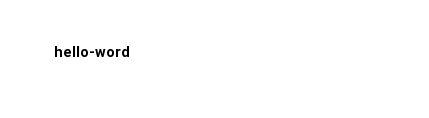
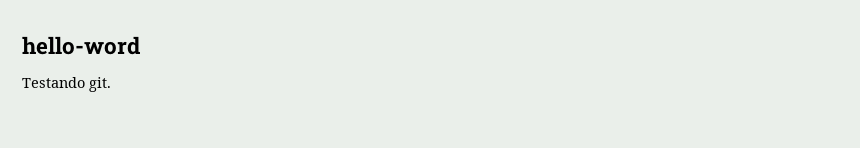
(130, 51) none -> [22,77,111,92] // Testando git.

